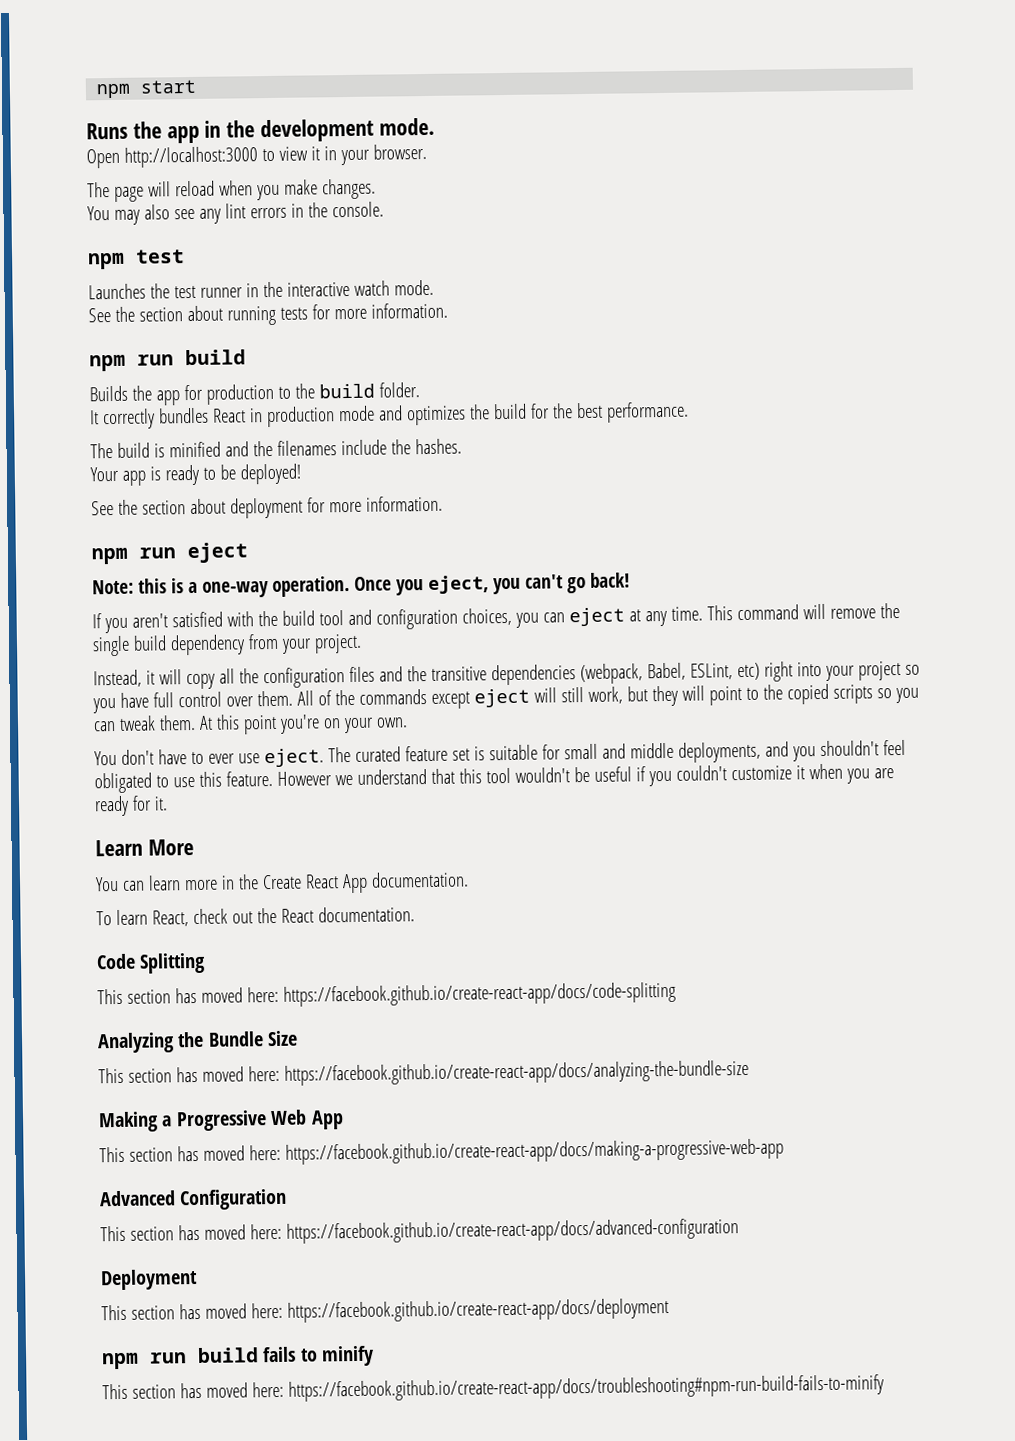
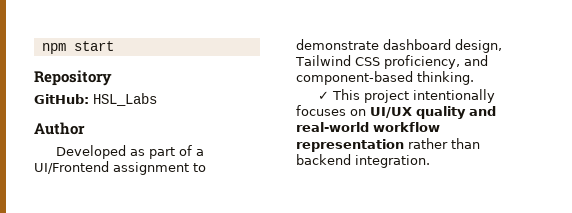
[86,117,435,144] [86,143,427,169] [87,178,376,202] [87,201,384,225] [88,249,185,270] [88,279,434,300] [88,302,448,326] [89,349,246,372] [89,382,420,406] [90,401,689,430] [90,438,462,459] [90,463,301,486] [91,495,443,519] [91,542,248,565] [92,572,630,598] [92,602,900,634] [92,633,362,657] [93,660,920,690] [92,683,919,714] [93,714,408,735] [94,739,906,768] [94,763,894,794] [94,795,168,817] [95,839,194,857] [95,871,469,894] [96,906,415,927] [96,952,206,974] [97,981,676,1007] [97,1030,299,1054] [98,1059,749,1086] [98,1109,344,1133] [99,1138,784,1165] [99,1188,288,1211] [100,1218,739,1244] [100,1269,198,1291] [101,1297,669,1323] [102,1345,375,1370] [102,1374,884,1402] Runs the app in the development mode. // Open http://localhost:3000 to view it in your browser. // The page will reload when you make changes. // You may also see any lint errors in the console. // npm test // Launches the test runner in the interactive watch mode. // See the section about running tests for more information. // npm run build // Builds the app for production to the build folder. // It correctly bundles React in production mode and optimizes the build for the best performance. // The build is minified and the filenames include the hashes. // Your app is ready to be deployed! // See the section about deployment for more information. // npm run eject // Note: this is a one-way operation. Once you eject, you can't go back! // If you aren't satisfied with the build tool and configuration choices, you can eject at any time. This command will remove the single build dependency from your project. // Instead, it will copy all the configuration files and the transitive dependencies (webpack, Babel, ESLint, etc) right into your project so you have full control over them. All of the commands except eject will still work, but they will point to the copied scripts so you can tweak them. At this point you're on your own. // You don't have to ever use eject. The curated feature set is suitable for small and middle deployments, and you shouldn't feel obligated to use this feature. However we understand that this tool wouldn't be useful if you couldn't customize it when you are ready for it. // Learn More // You can learn more in the Create React App documentation. // To learn React, check out the React documentation. // Code Splitting // This section has moved here: https://facebook.github.io/create-react-app/docs/code-splitting // Analyzing the Bundle Size // This section has moved here: https://facebook.github.io/create-react-app/docs/analyzing-the-bundle-size // Making a Progressive Web App // This section has moved here: https://facebook.github.io/create-react-app/docs/making-a-progressive-web-app // Advanced Configuration // This section has moved here: https://facebook.github.io/create-react-app/docs/advanced-configuration // Deployment // This section has moved here: https://facebook.github.io/create-react-app/docs/deployment // npm run build fails to minify // This section has moved here: https://facebook.github.io/create-react-app/docs/troubleshooting#npm-run-build-fails-to-minify -> [34,70,112,86] [34,93,157,106] [34,122,85,135] [56,145,205,159] [34,161,206,175] [296,39,502,53] [295,55,488,69] [296,71,474,85] [318,89,496,103] [296,105,496,119] [296,122,440,132] [296,138,480,152] [296,154,430,168] Repository // GitHub: HSL_Labs // Author // Developed as part of a UI/Frontend assignment to demonstrate dashboard design, Tailwind CSS proficiency, and component‑based thinking. // ✓ This project intentionally focuses on UI/UX quality and real‑world workflow representation rather than backend integration.

